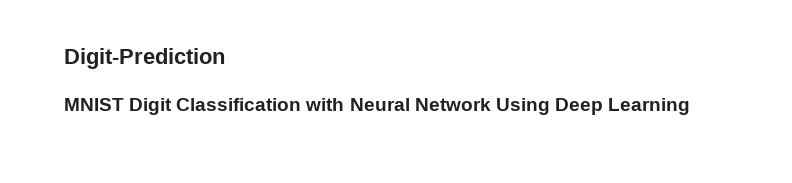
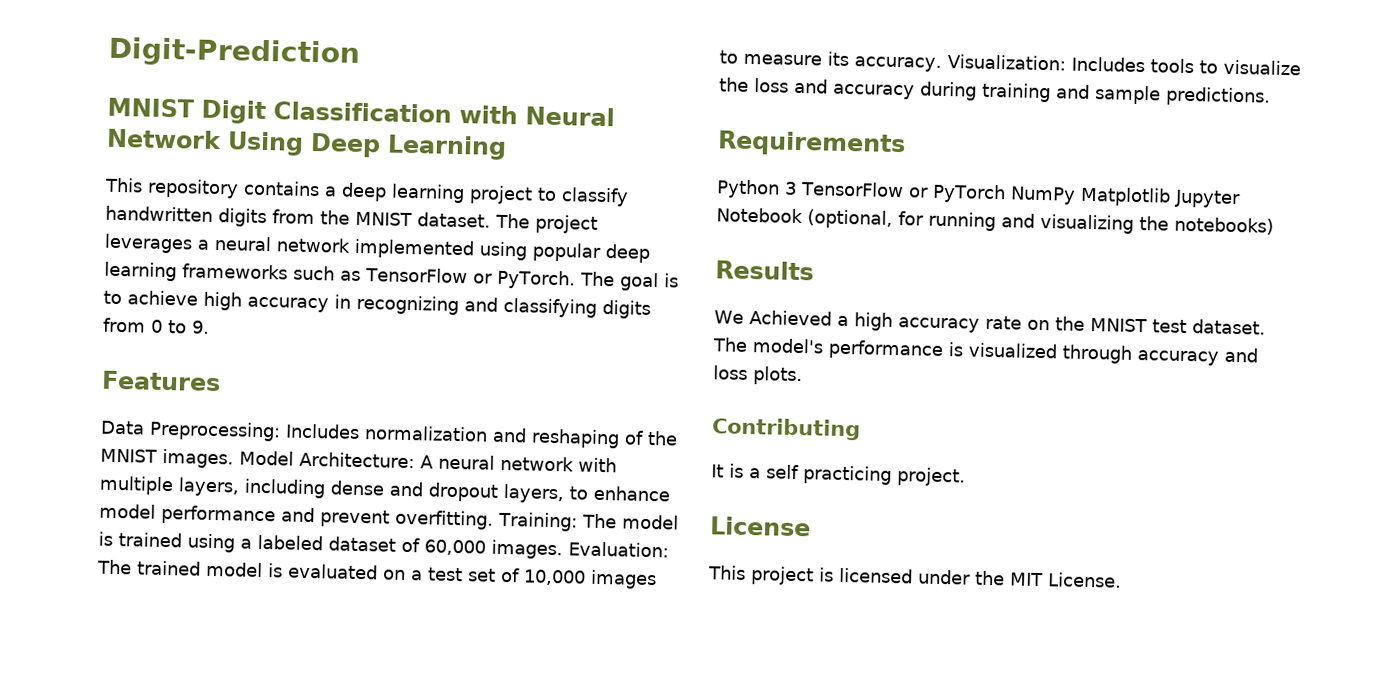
(691, 106) none -> [104,177,629,207] [105,205,598,234] [104,233,650,263] [104,261,679,292] [103,290,651,319] [103,317,210,334] [101,370,221,392] [100,420,678,449] [100,448,617,473] [99,475,670,504] [99,503,679,532] [98,531,669,560] [97,559,657,590] [719,50,1301,76] [719,77,1271,107] [717,130,906,158] [716,179,1241,209] [716,207,1274,235] [715,260,814,281] [714,309,1266,335] [712,337,1258,366] [713,365,803,386] [712,417,861,441] [711,463,966,487] [710,516,811,537] [708,565,1122,588] // This repository contains a deep learning project to classify handwritten digits from the MNIST dataset. The project leverages a neural network implemented using popular deep learning frameworks such as TensorFlow or PyTorch. The goal is to achieve high accuracy in recognizing and classifying digits from 0 to 9. // Features // Data Preprocessing: Includes normalization and reshaping of the MNIST images. Model Architecture: A neural network with multiple layers, including dense and dropout layers, to enhance model performance and prevent overfitting. Training: The model is trained using a labeled dataset of 60,000 images. Evaluation: The trained model is evaluated on a test set of 10,000 images to measure its accuracy. Visualization: Includes tools to visualize the loss and accuracy during training and sample predictions. // Requirements // Python 3 TensorFlow or PyTorch NumPy Matplotlib Jupyter Notebook (optional, for running and visualizing the notebooks) // Results // We Achieved a high accuracy rate on the MNIST test dataset. The model's performance is visualized through accuracy and loss plots. // Contributing // It is a self practicing project. // License // This project is licensed under the MIT License.

